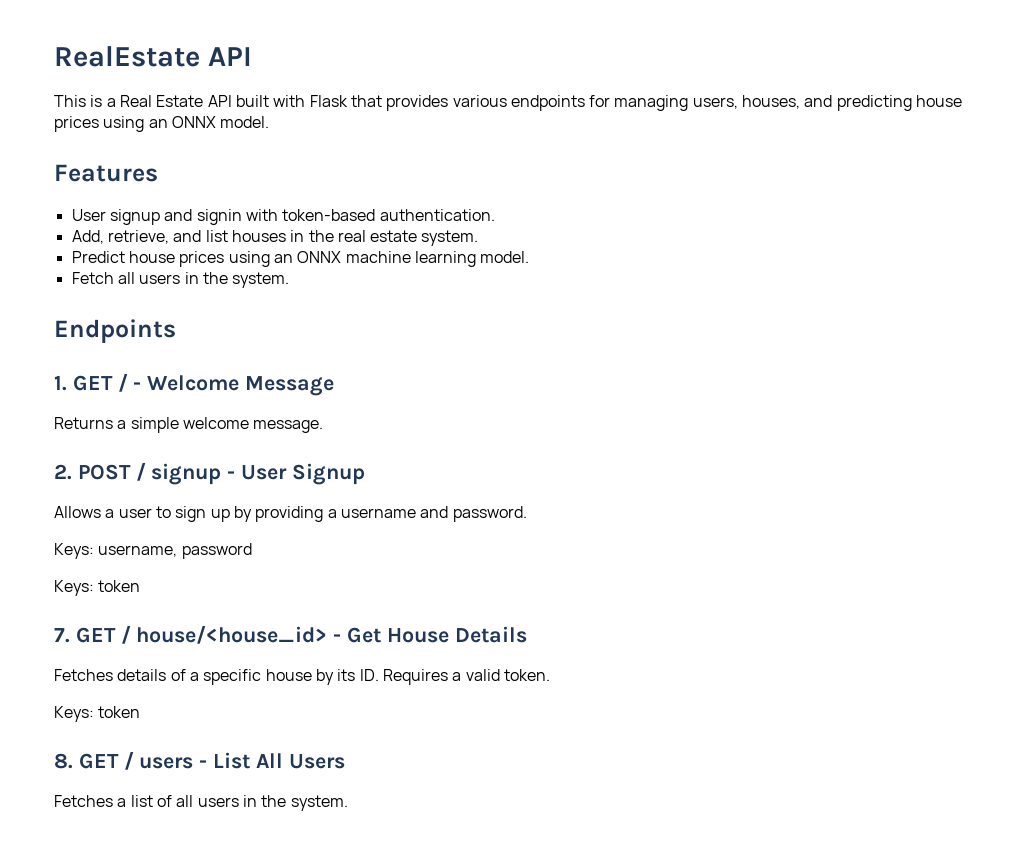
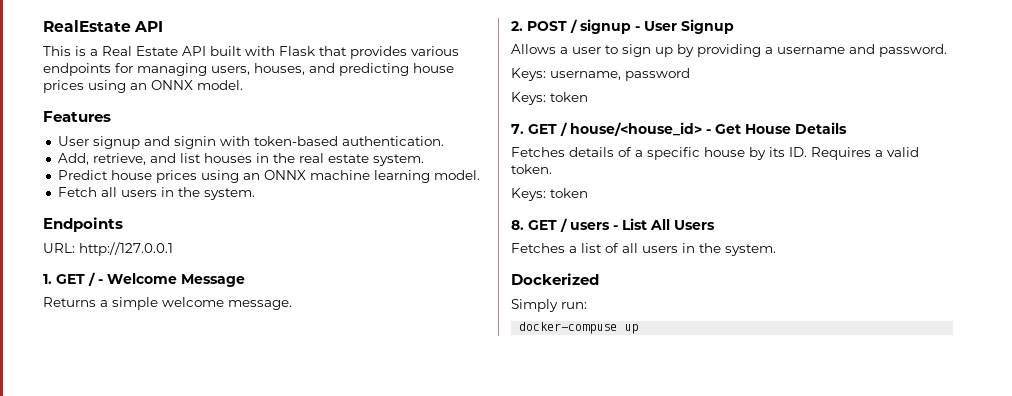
(176, 331) none -> [43,242,173,256] // URL: http://127.0.0.1
(348, 803) none -> [511,273,599,285] [511,299,587,312] [519,322,639,334] // Dockerized // Simply run: // docker-compuse up

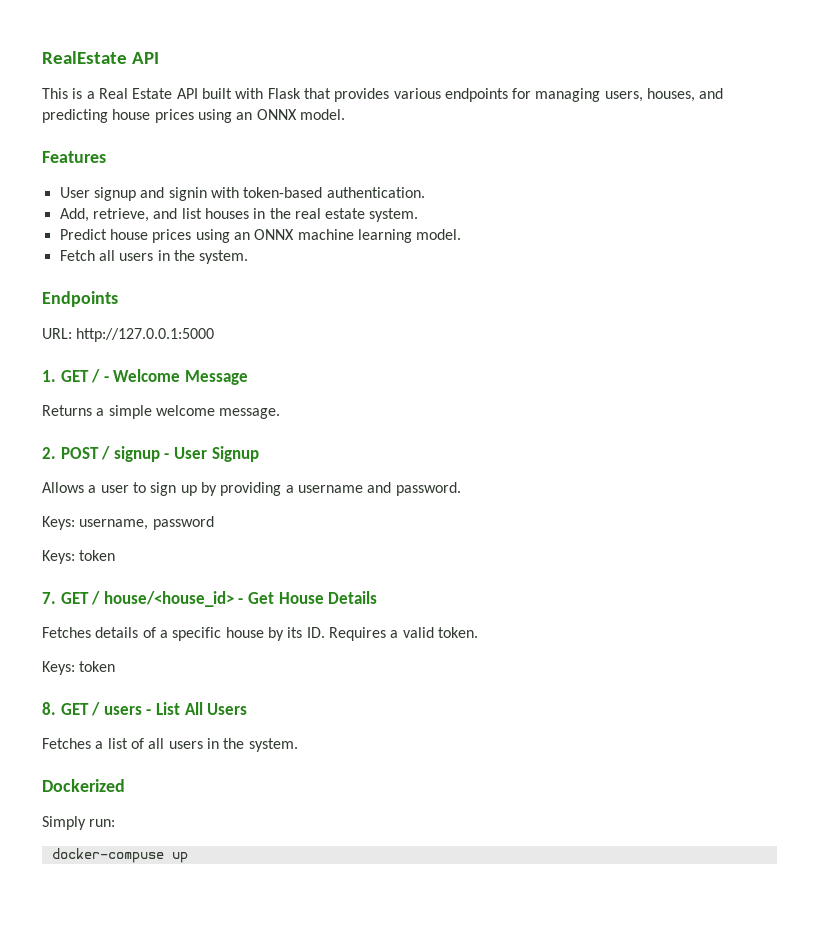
[79,242,173,256] http://127.0.0.1 -> [76,328,215,342] http://127.0.0.1:5000

